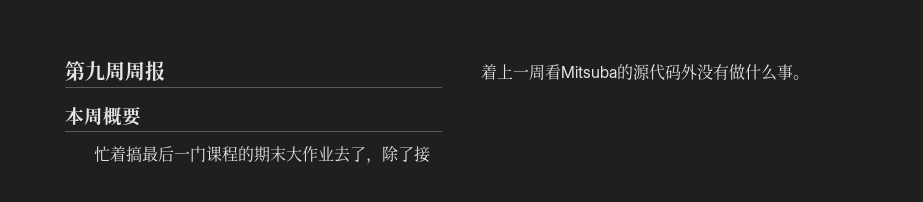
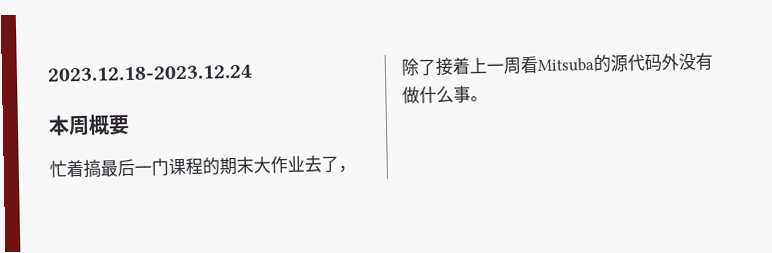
[65,61,165,81] 第九周周报 -> [47,64,253,82] 2023.12.18-2023.12.24

